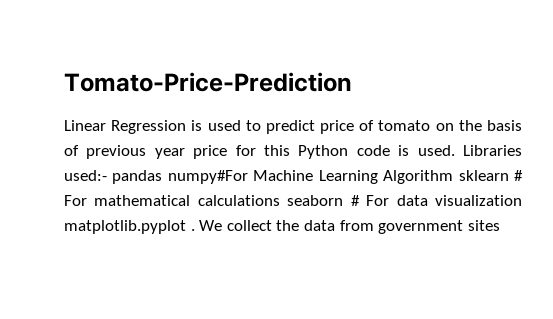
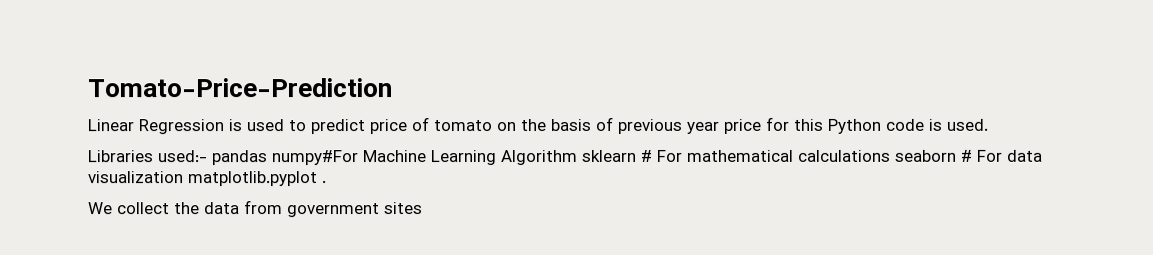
(455, 150) none -> (989, 124) //
(195, 230) none -> (327, 182) //

